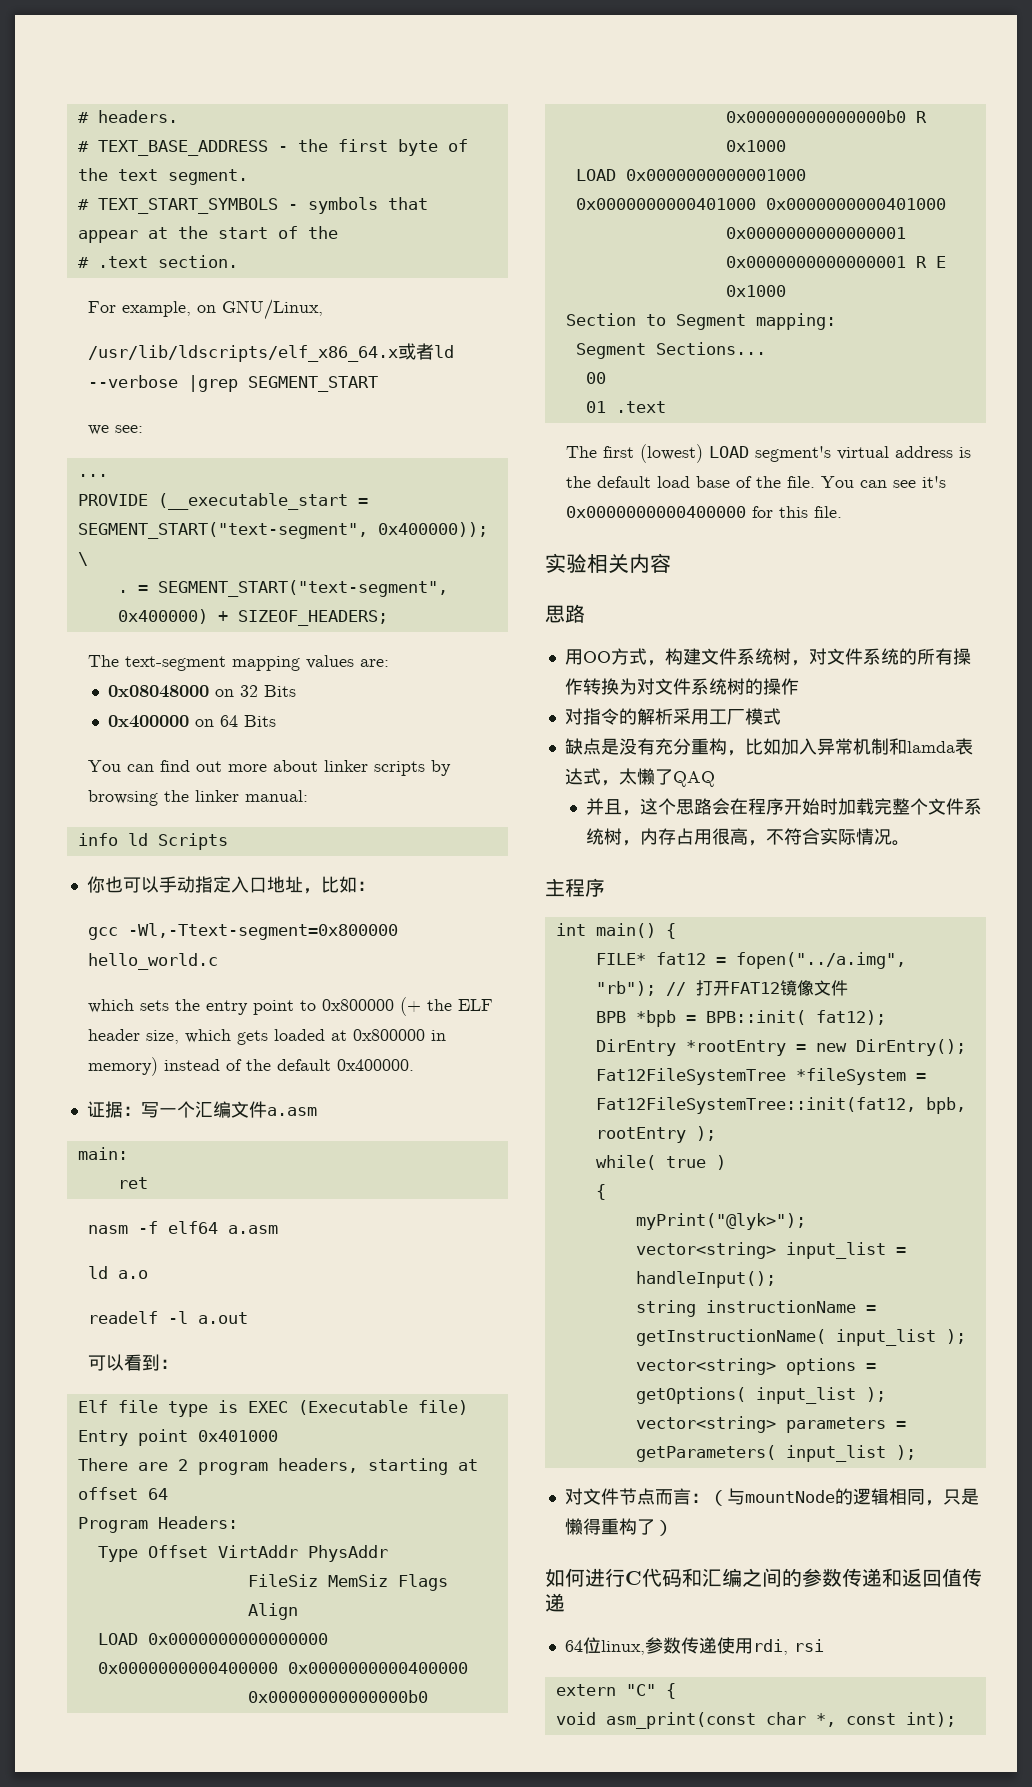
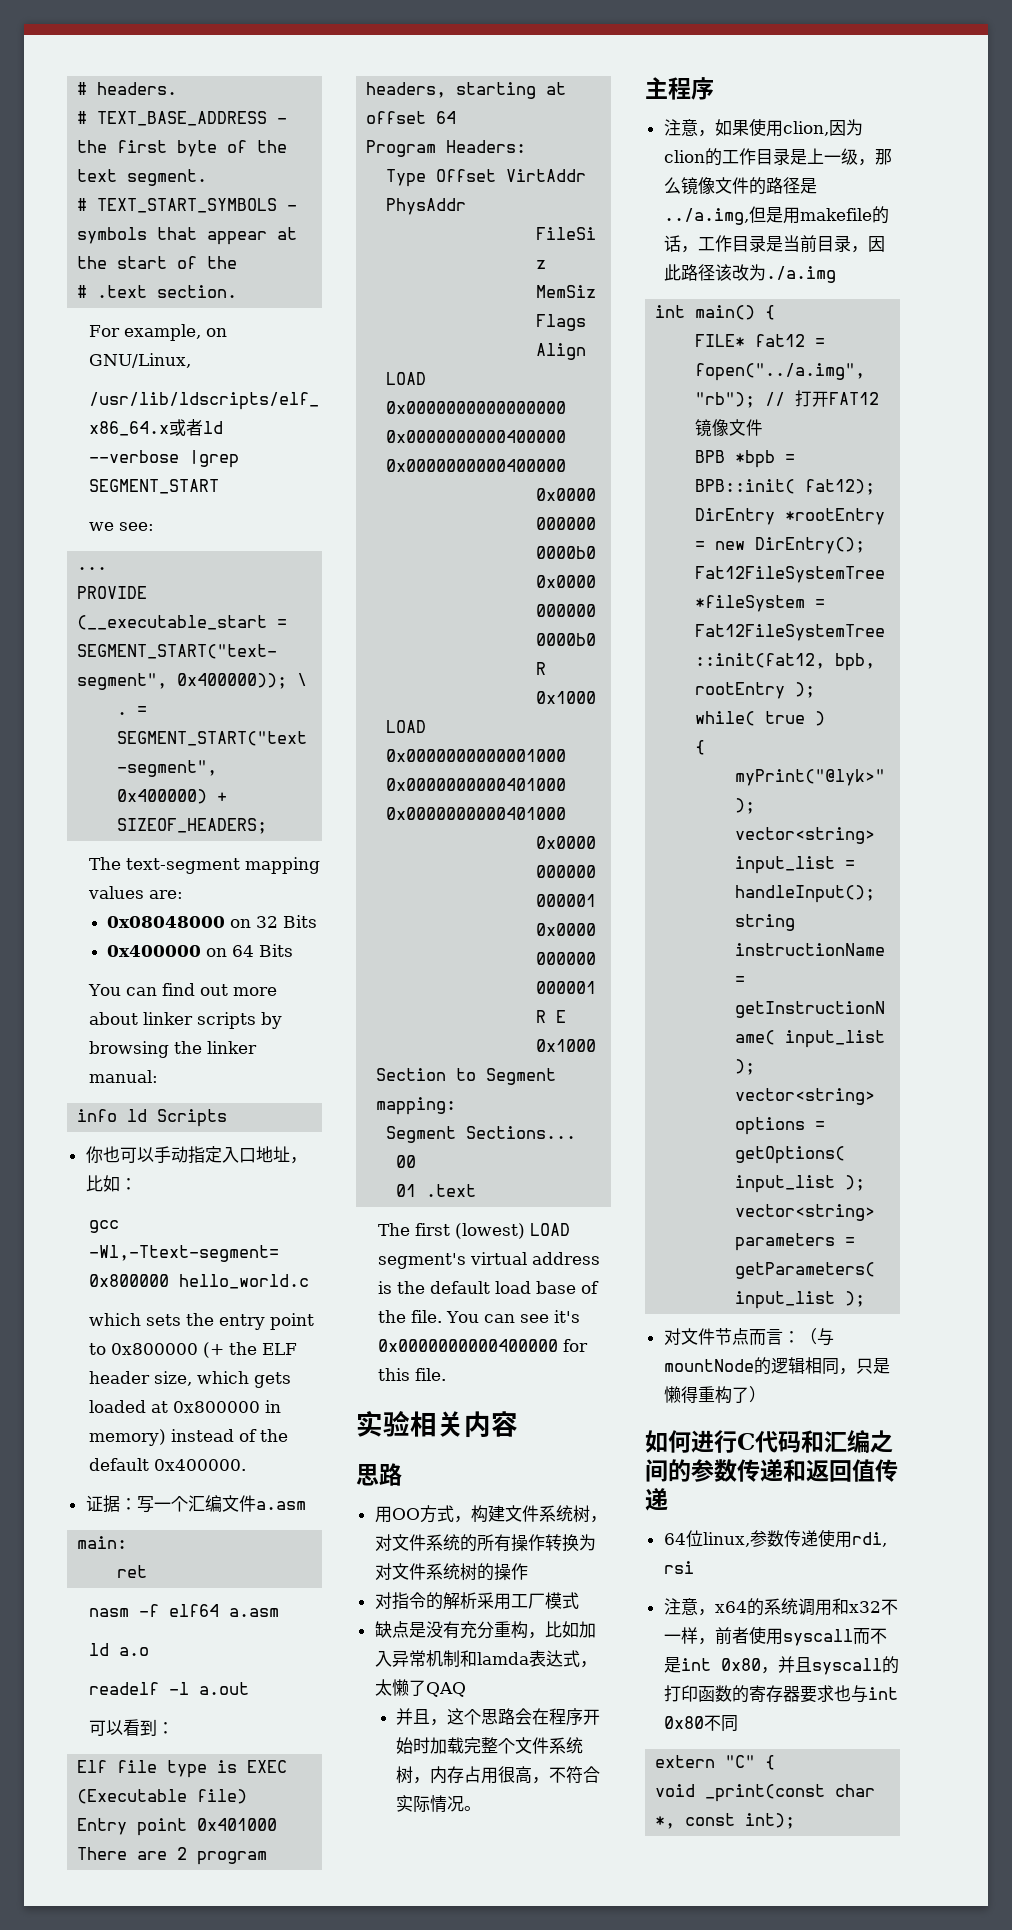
(605, 887) none -> [663,118,863,137] [663,148,892,166] [663,177,817,195] [663,206,889,225] [663,235,885,253] [663,264,836,283] // 注意，如果使用clion,因为clion的工作目录是上一级，那么镜像文件的路径是../a.img,但是用makefile的话，工作目录是当前目录，因此路径该改为./a.img
(824, 1645) none -> [663,1598,898,1616] [663,1626,887,1646] [663,1656,899,1675] [663,1685,898,1703] [663,1715,738,1732] // 注意，x64的系统调用和x32不一样，前者使用syscall而不是int 0x80，并且syscall的打印函数的寄存器要求也与int 0x80不同
[605,1712,756,1729] asm_print(const -> [705,1784,826,1802] _print(const

